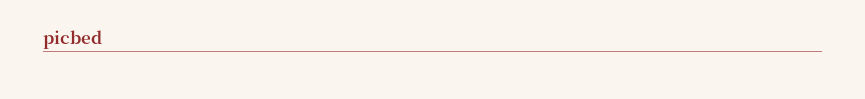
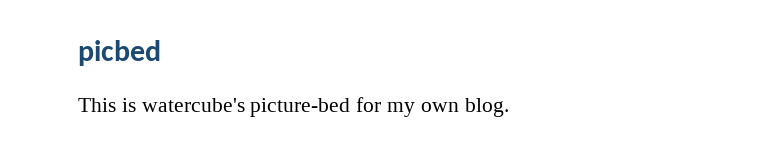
(102, 39) none -> [78,97,509,117] // This is watercube's picture-bed for my own blog.

